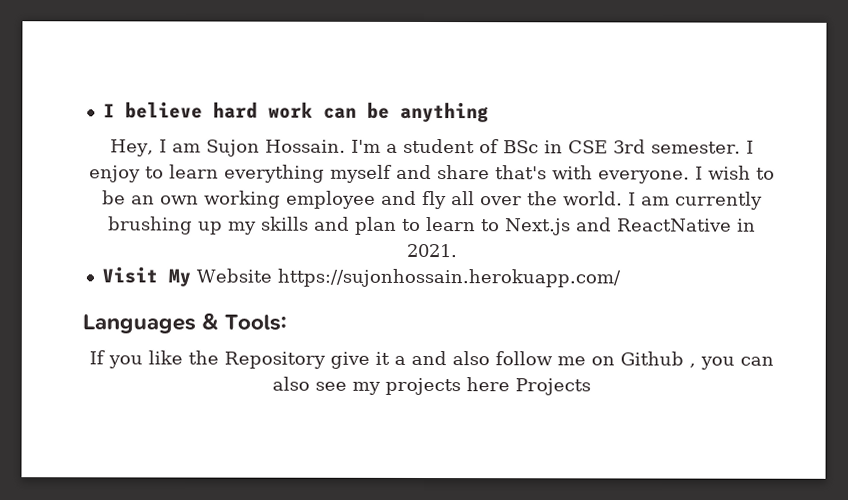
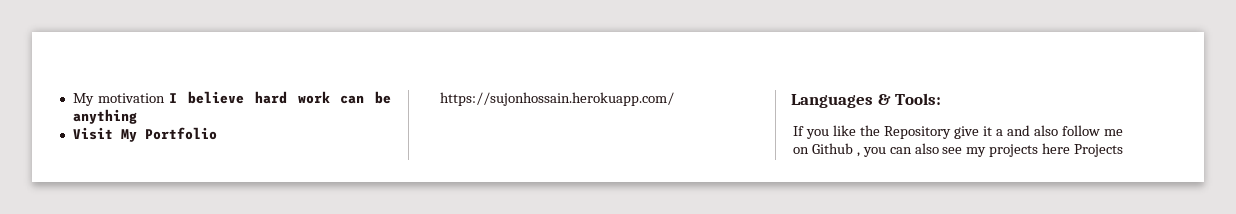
(102, 110) none -> [72,93,166,106] My motivation
[109,138,755,157] [89,164,775,184] [102,190,763,210] [108,216,756,236] [405,243,458,258] // Hey, I am Sujon Hossain. I'm a student of BSc in CSE 3rd semester. I enjoy to learn everything myself and share that's with everyone. I wish to be an own working employee and fly all over the world. I am currently brushing up my skills and plan to learn to Next.js and ReactNative in 2021. -> (137, 116) none
[195,268,272,283] Website -> [144,127,217,140] Portfolio

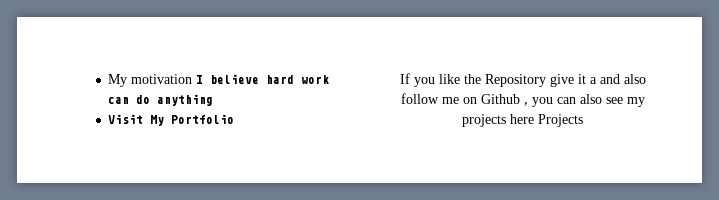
[375,91,392,104] be -> [136,95,151,104] do
[439,92,674,106] [791,93,942,108] https://sujonhossain.herokuapp.com/ // Languages & Tools: -> (235, 119) none

